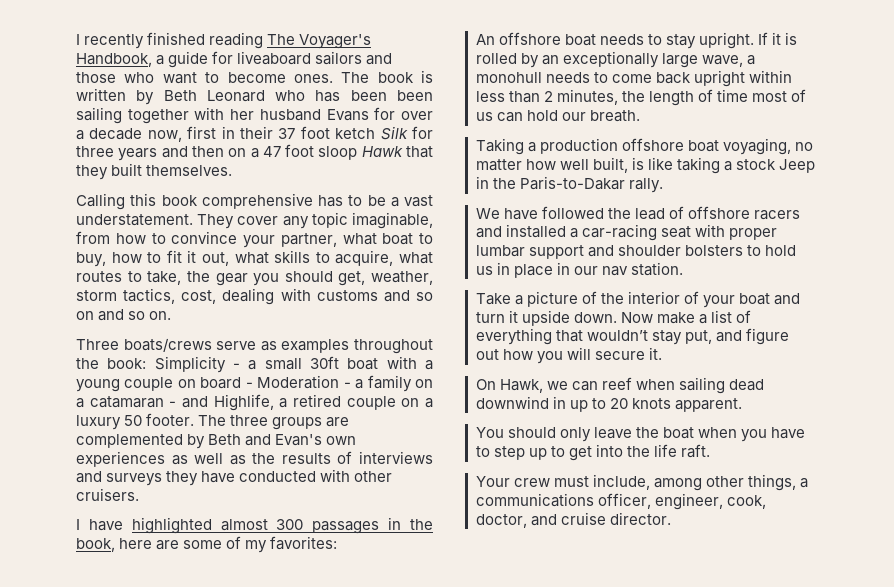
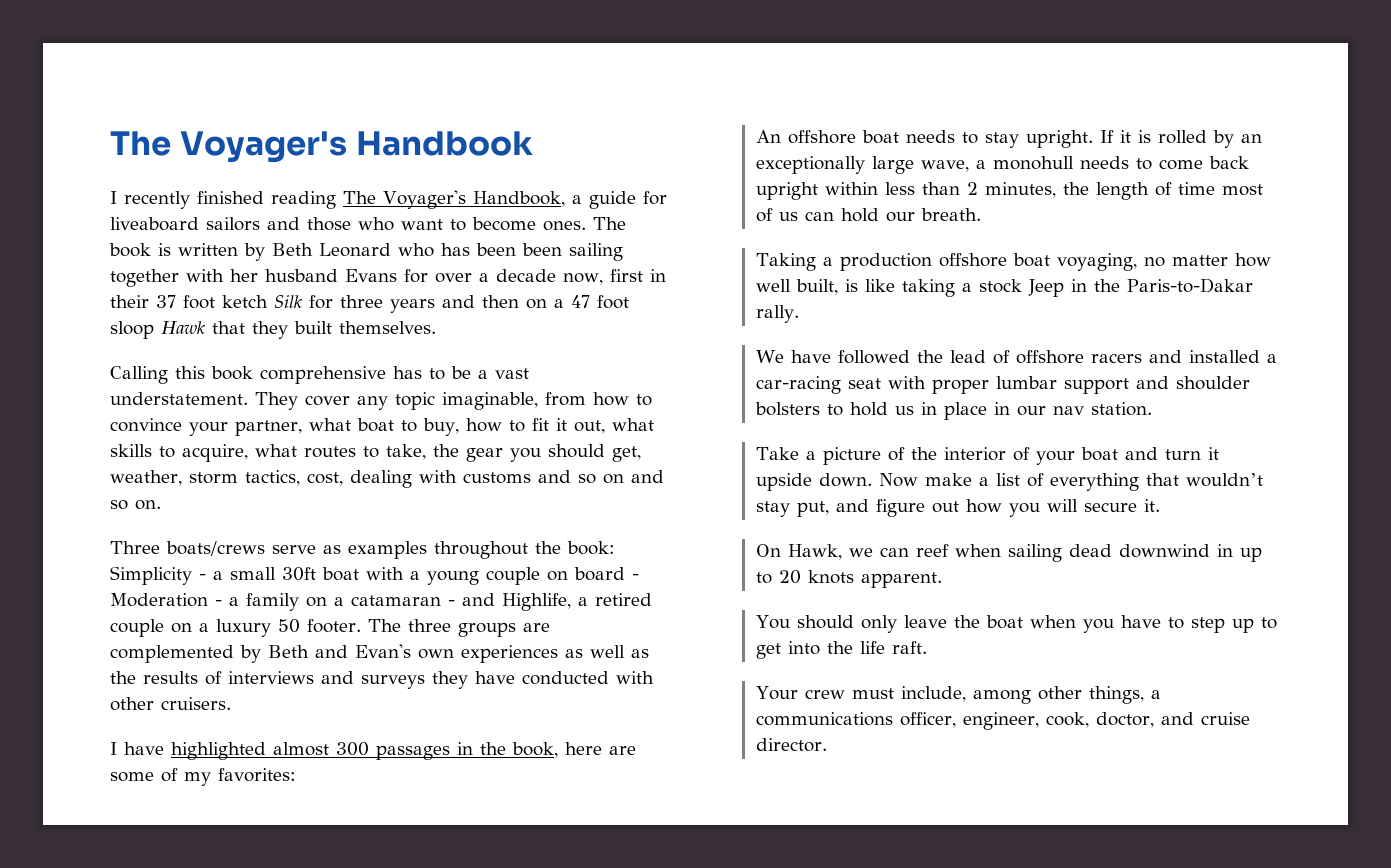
(76, 39) none -> [110,131,533,163] The Voyager's Handbook //

